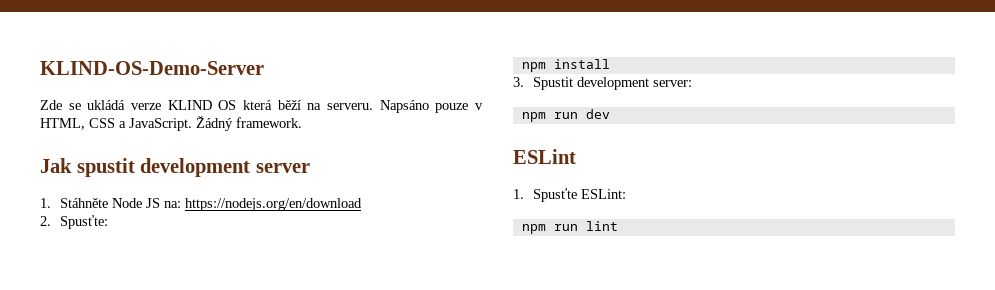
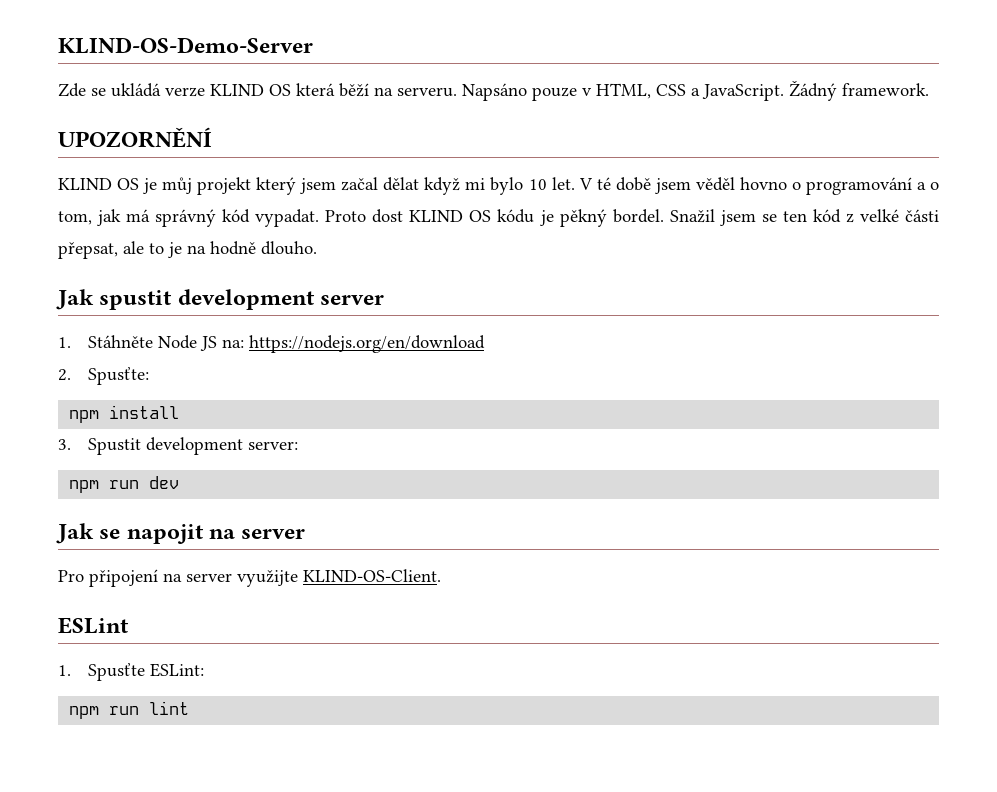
(302, 122) none -> [58,127,212,148] [58,177,940,195] [58,209,939,227] [58,241,317,259] // UPOZORNĚNÍ // KLIND OS je můj projekt který jsem začal dělat když mi bylo 10 let. V té době jsem věděl hovno o programování a o tom, jak má správný kód vypadat. Proto dost KLIND OS kódu je pěkný bordel. Snažil jsem se ten kód z velké části přepsat, ale to je na hodně dlouho.
(610, 114) none -> [56,523,306,544] [58,569,441,587] // Jak se napojit na server // Pro připojení na server využijte KLIND-OS-Client.

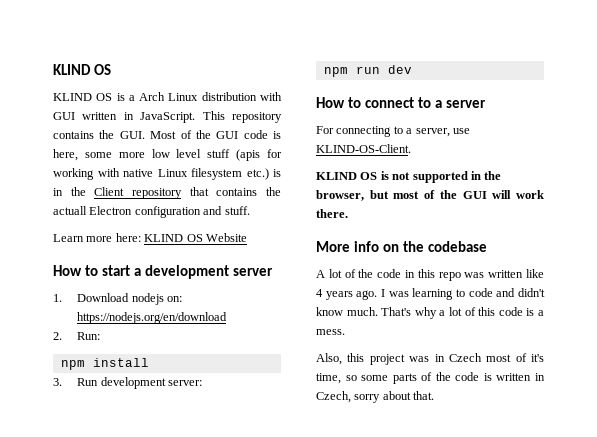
[58,37,313,54] [58,80,929,101] [58,127,212,148] [58,177,940,195] [58,209,939,227] [58,241,317,259] [56,289,173,310] KLIND-OS-Demo-Server // Zde se ukládá verze KLIND OS která běží na serveru. Napsáno pouze v HTML, CSS a JavaScript. Žádný framework. // UPOZORNĚNÍ // KLIND OS je můj projekt který jsem začal dělat když mi bylo 10 let. V té době jsem věděl hovno o programování a o tom, jak má správný kód vypadat. Proto dost KLIND OS kódu je pěkný bordel. Snažil jsem se ten kód z velké části přepsat, ale to je na hodně dlouho. // Jak spustit -> [53,64,111,75] [53,92,282,101] [53,111,282,123] [53,130,281,139] [53,149,282,161] [53,168,281,180] [53,187,281,199] [53,206,250,218] [53,233,247,242] [53,265,141,276] KLIND OS // KLIND OS is a Arch Linux distribution with GUI written in JavaScript. This repository contains the GUI. Most of the GUI code is here, some more low level stuff (apis for working with native Linux filesystem etc.) is in the Client repository that contains the actuall Electron configuration and stuff. // Learn more here: KLIND OS Website // How to start a
[88,335,245,351] Stáhněte Node JS na: -> [77,293,182,305] Download nodejs on:
[88,367,150,385] Spusťte: -> [77,332,101,340] Run:
[88,438,142,455] Spustit -> [77,378,99,386] Run
[56,523,306,544] [58,569,441,587] [58,617,129,634] [58,663,205,681] [69,701,190,719] Jak se napojit na server // Pro připojení na server využijte KLIND-OS-Client. // ESLint // 1. Spusťte ESLint: // npm run lint -> [316,97,486,108] [316,126,470,137] [316,144,411,153] [316,171,502,183] [316,190,544,201] [316,209,348,218] [316,241,487,252] [316,269,544,281] [316,288,545,300] [316,307,544,319] [316,329,345,335] [316,353,544,365] [316,372,545,384] [316,391,435,403] How to connect to a server // For connecting to a server, use KLIND-OS-Client. // KLIND OS is not supported in the browser, but most of the GUI will work there. // More info on the codebase // A lot of the code in this repo was written like 4 years ago. I was learning to code and didn't know much. That's why a lot of this code is a mess. // Also, this project was in Czech most of it's time, so some parts of the code is written in Czech, sorry about that.

